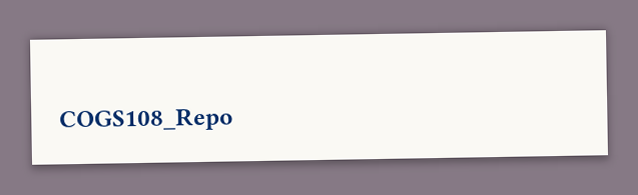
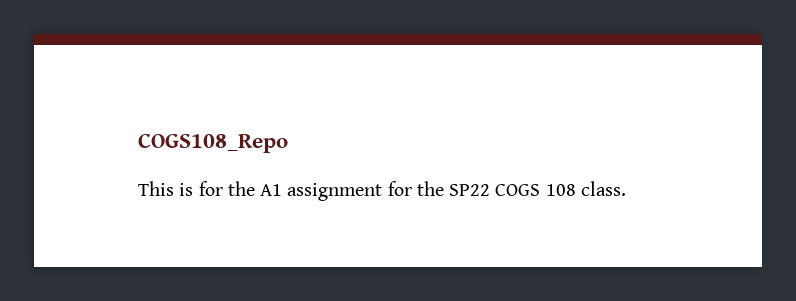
(234, 120) none -> [138,181,626,201] // This is for the A1 assignment for the SP22 COGS 108 class.

